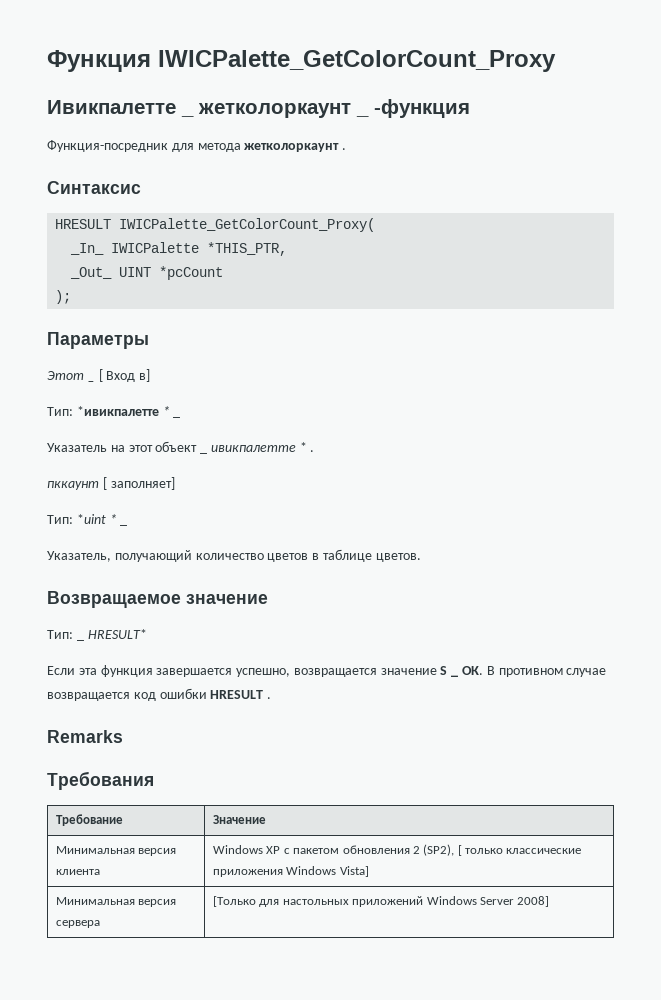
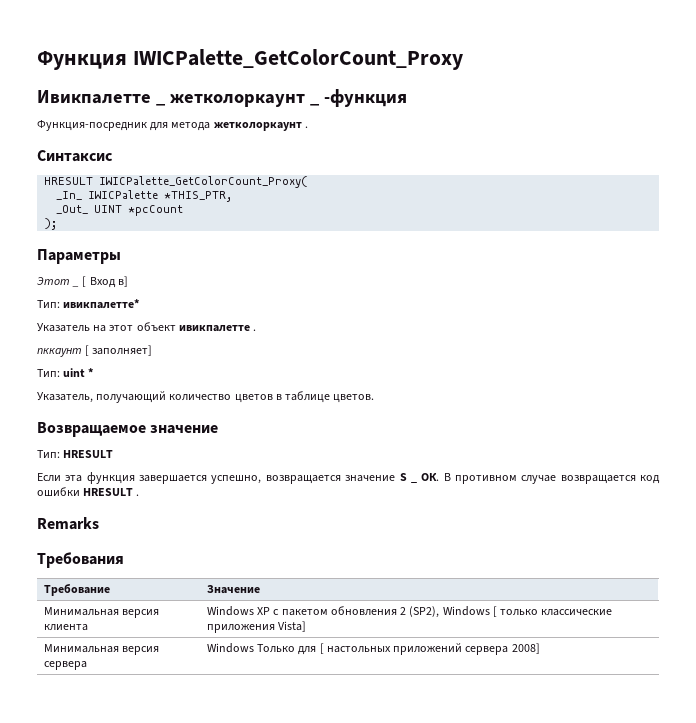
[76,406,170,416] [173,416,181,418] *ивикпалетте * _ -> [63,299,141,309] ивикпалетте*
[200,452,208,454] [210,442,307,452] _ ивикпалетте * -> [178,325,250,332] ивикпалетте
[76,514,117,524] [120,524,128,526] *uint * _ -> [63,368,95,377] uint *
[76,639,84,641] [87,629,147,639] _ HRESULT* -> [63,450,114,458] HRESULT
(455, 850) none -> [442,606,490,616] Windows
[286,866,337,875] Windows -> (276, 628) none
[213,896,514,907] [Только для настольных приложений Windows Server -> [207,643,509,655] Windows Только для [ настольных приложений сервера

